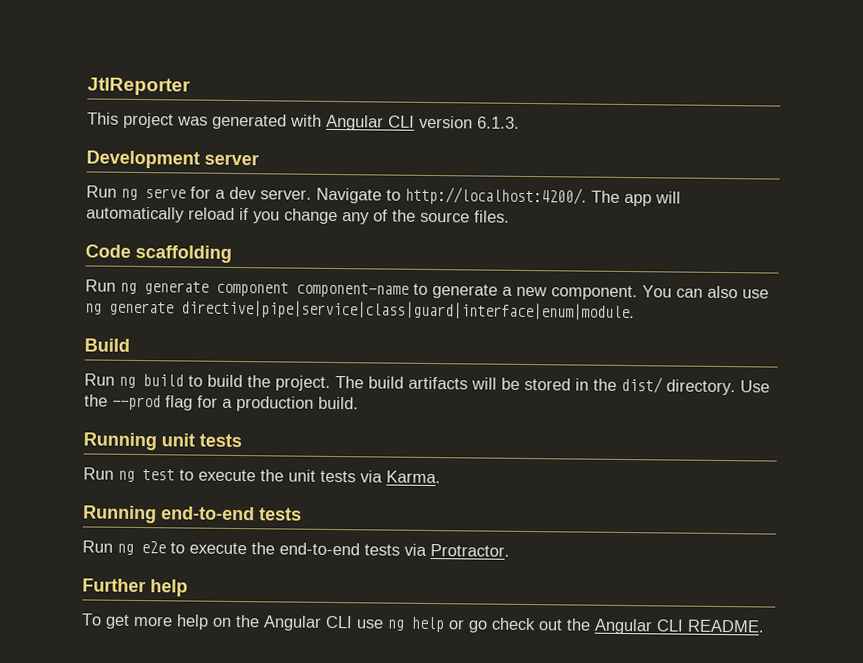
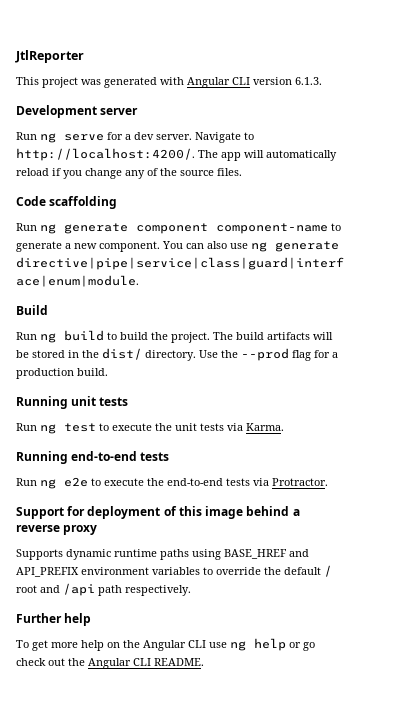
(510, 550) none -> [16,506,300,519] [16,525,98,535] [16,549,309,560] [16,565,332,577] [16,583,191,596] // Support for deployment of this image behind a reverse proxy // Supports dynamic runtime paths using BASE_HREF and API_PREFIX environment variables to override the default / root and /api path respectively.

